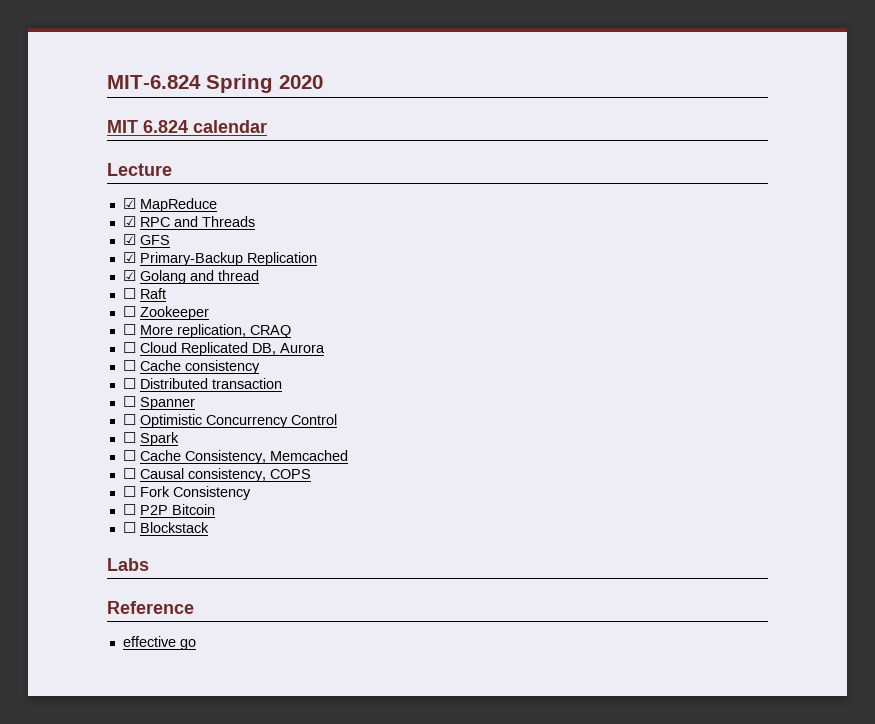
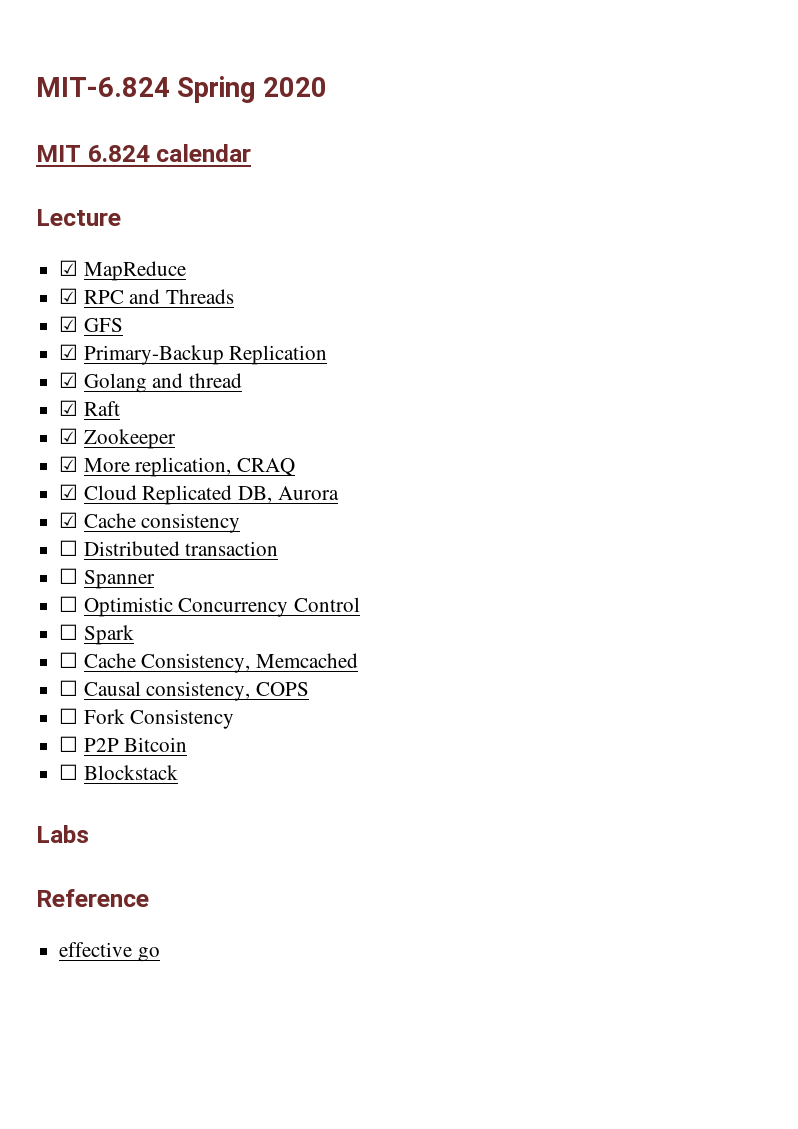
[122,288,136,299] ☐ -> [59,400,79,416] ☑
[122,306,136,317] ☐ -> [59,428,79,444] ☑
[122,324,136,335] ☐ -> [59,456,79,472] ☑
[122,342,136,353] ☐ -> [59,484,79,500] ☑
[122,360,136,371] ☐ -> [59,512,79,528] ☑

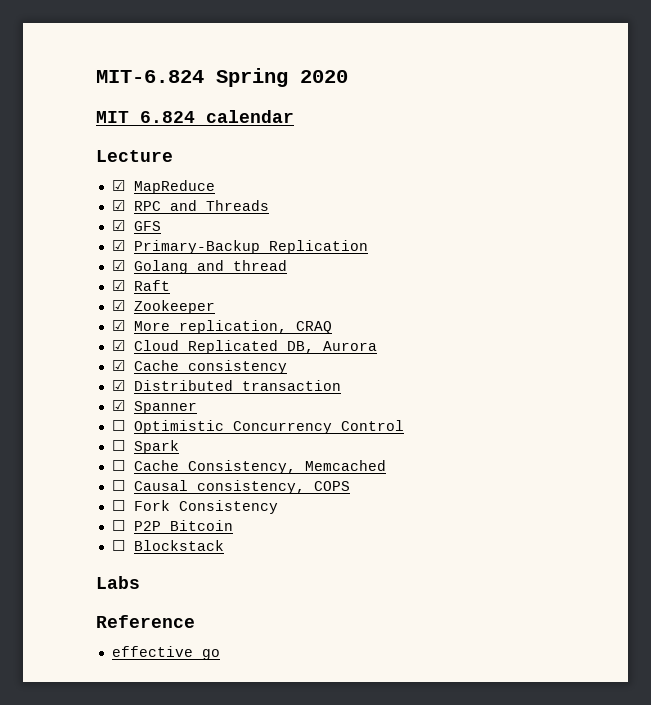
[59,540,79,556] ☐ -> [111,380,125,391] ☑
[59,568,79,584] ☐ -> [111,400,125,411] ☑

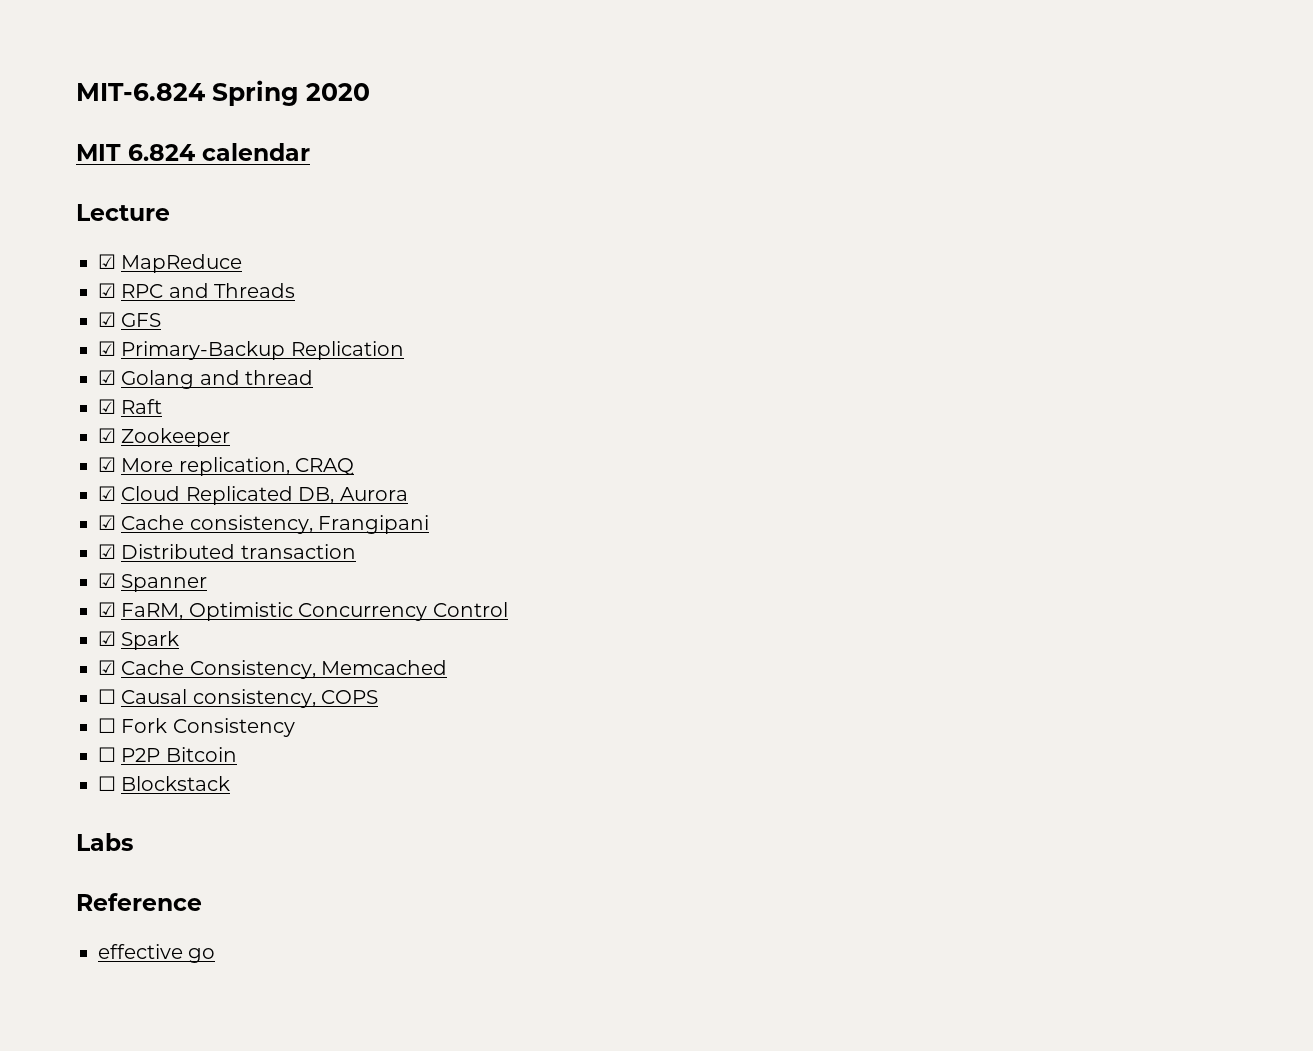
[187,360,287,374] consistency -> [189,515,430,534] consistency, Frangipani
[111,420,125,431] ☐ -> [98,602,184,620] ☑ FaRM,
[111,440,125,451] ☐ -> [98,631,116,646] ☑
[111,460,125,471] ☐ -> [98,660,116,675] ☑

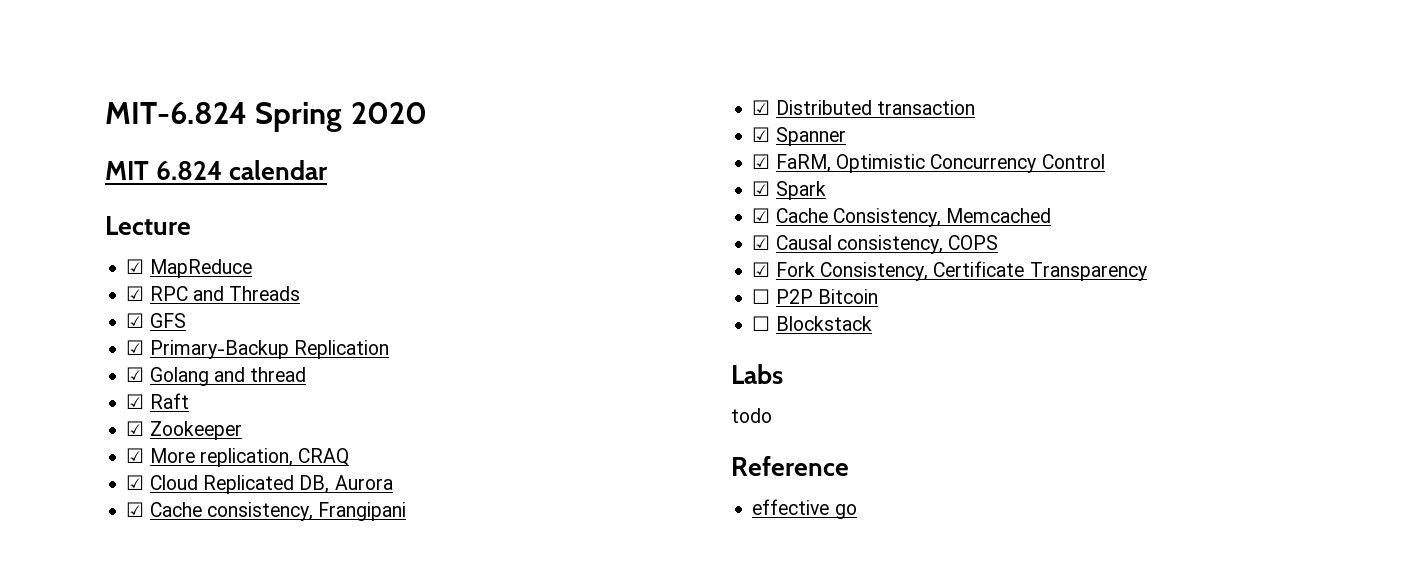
[98,689,116,704] ☐ -> [752,235,771,250] ☑
[98,718,295,737] ☐ Fork Consistency -> [752,261,1147,281] ☑ Fork Consistency, Certificate Transparency
(133, 842) none -> [731,408,772,423] // todo

